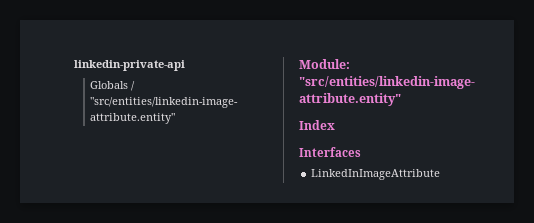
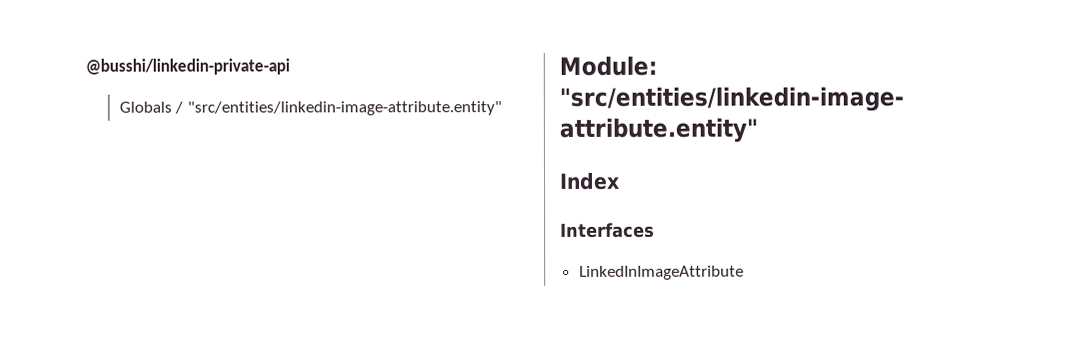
[74,60,185,71] linkedin-private-api -> [85,58,290,75] @busshi/linkedin-private-api

